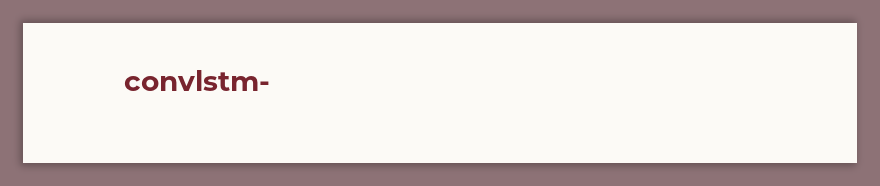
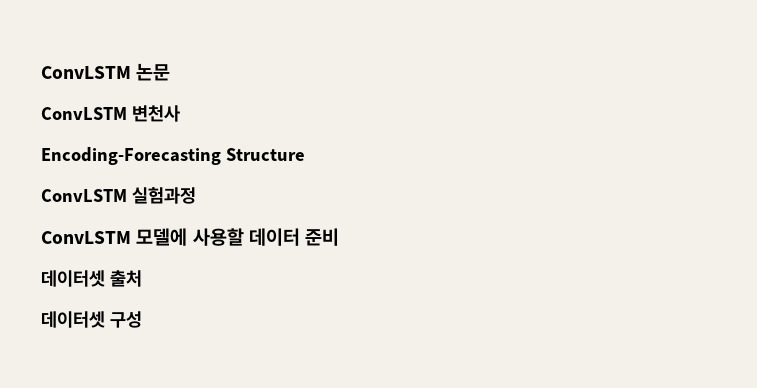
[124,70,270,91] convlstm- -> [41,63,171,81] [41,105,180,122] [41,147,305,165] [41,187,196,204] [41,228,340,246] [41,270,142,287] [41,311,142,328] ConvLSTM 논문 // ConvLSTM 변천사 // Encoding-Forecasting Structure // ConvLSTM 실험과정 // ConvLSTM 모델에 사용할 데이터 준비 // 데이터셋 출처 // 데이터셋 구성

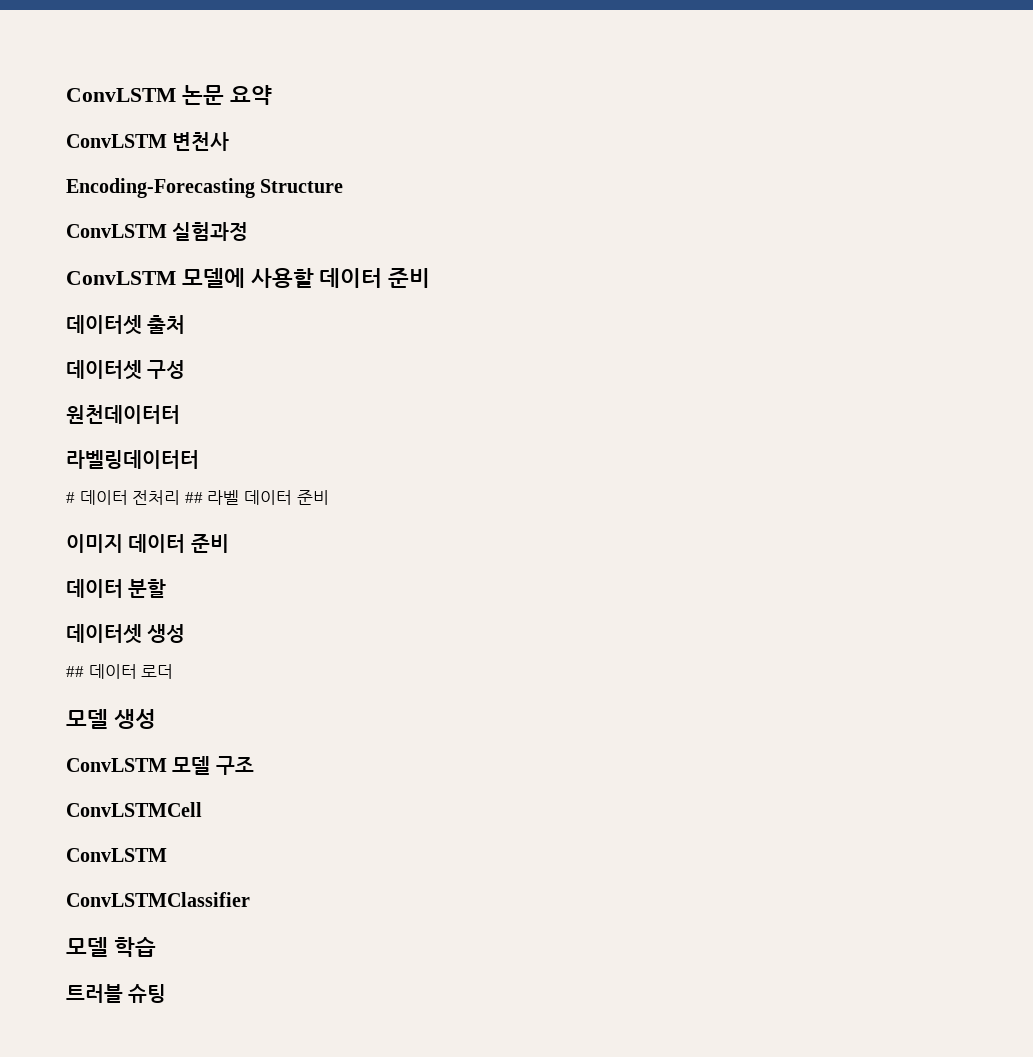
(171, 72) none -> [229,85,272,105] 요약
(142, 319) none -> [66,405,180,424] [66,450,199,469] [66,490,329,505] [66,534,229,553] [66,579,167,598] [66,624,186,644] [66,664,174,679] [66,709,156,729] [66,756,254,775] [66,802,202,817] [66,848,167,862] [66,892,250,907] [66,937,156,957] [66,984,167,1003] // 원천데이터터 // 라벨링데이터터 // # 데이터 전처리 ## 라벨 데이터 준비 // 이미지 데이터 준비 // 데이터 분할 // 데이터셋 생성 // ## 데이터 로더 // 모델 생성 // ConvLSTM 모델 구조 // ConvLSTMCell // ConvLSTM // ConvLSTMClassifier // 모델 학습 // 트러블 슈팅

